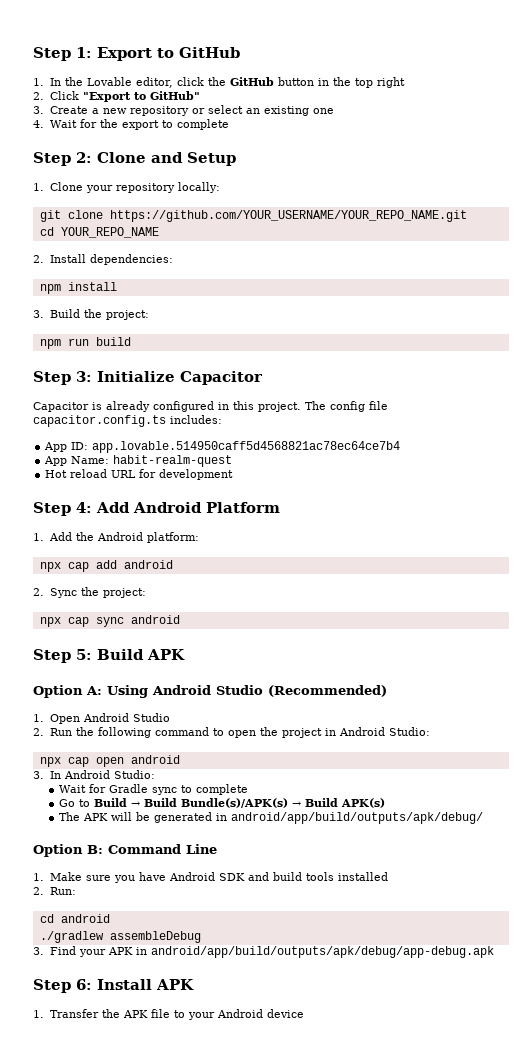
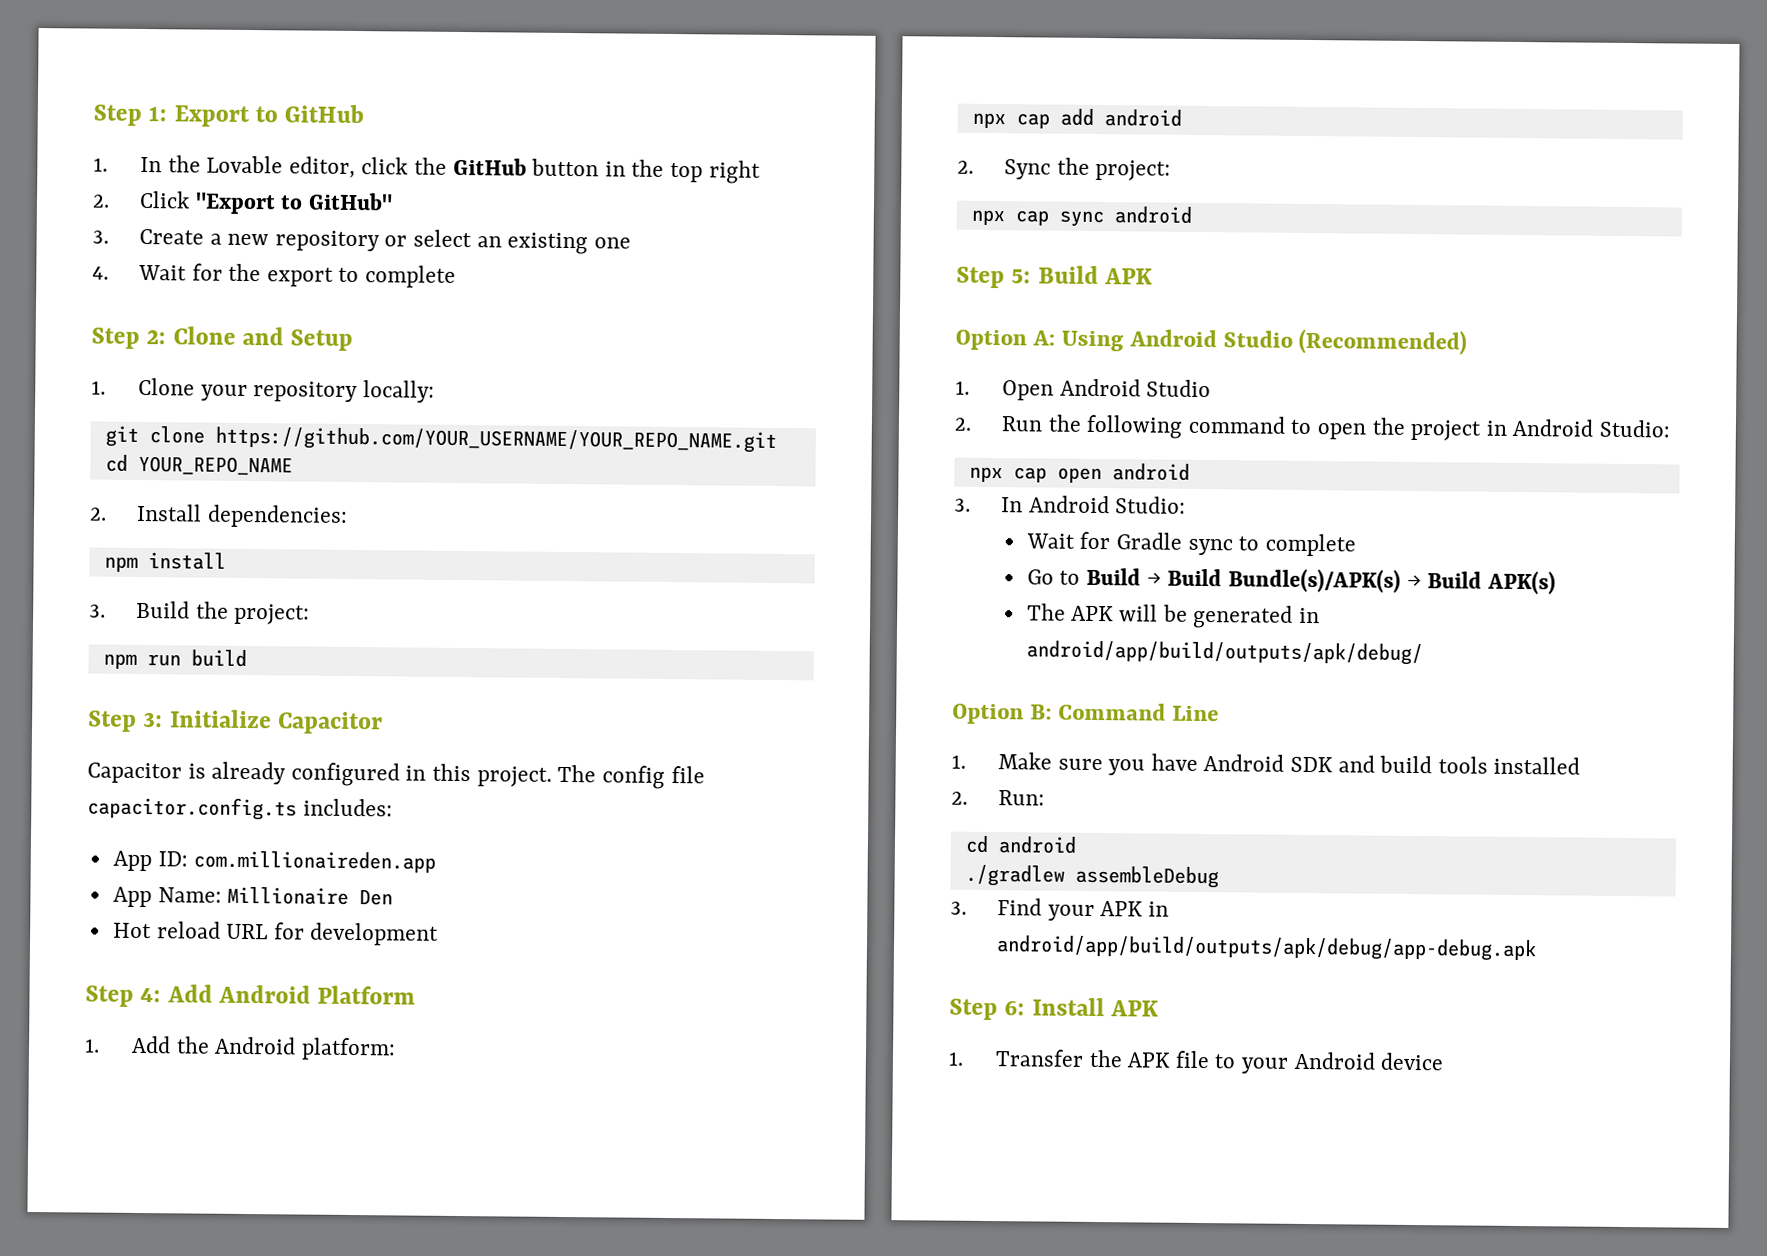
[92,441,401,453] app.lovable.514950caff5d4568821ac78ec64ce7b4 -> [193,850,437,873] com.millionaireden.app
[113,455,233,467] habit-realm-quest -> [227,886,394,906] Millionaire Den

